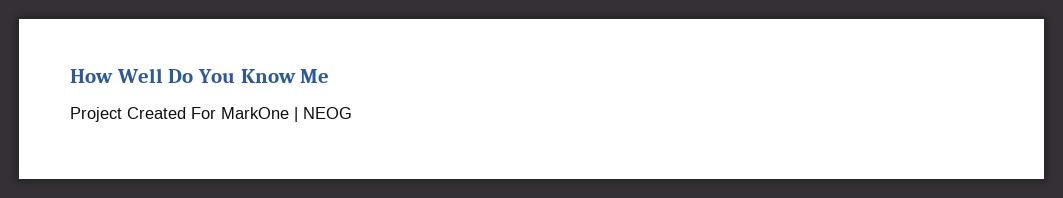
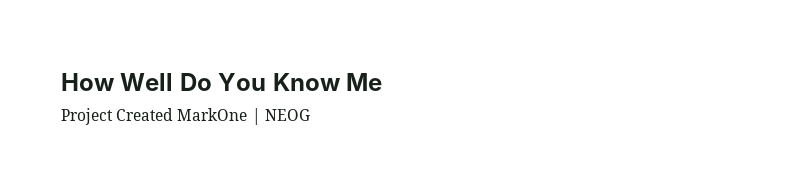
[191,107,216,119] For -> (174, 114) none

